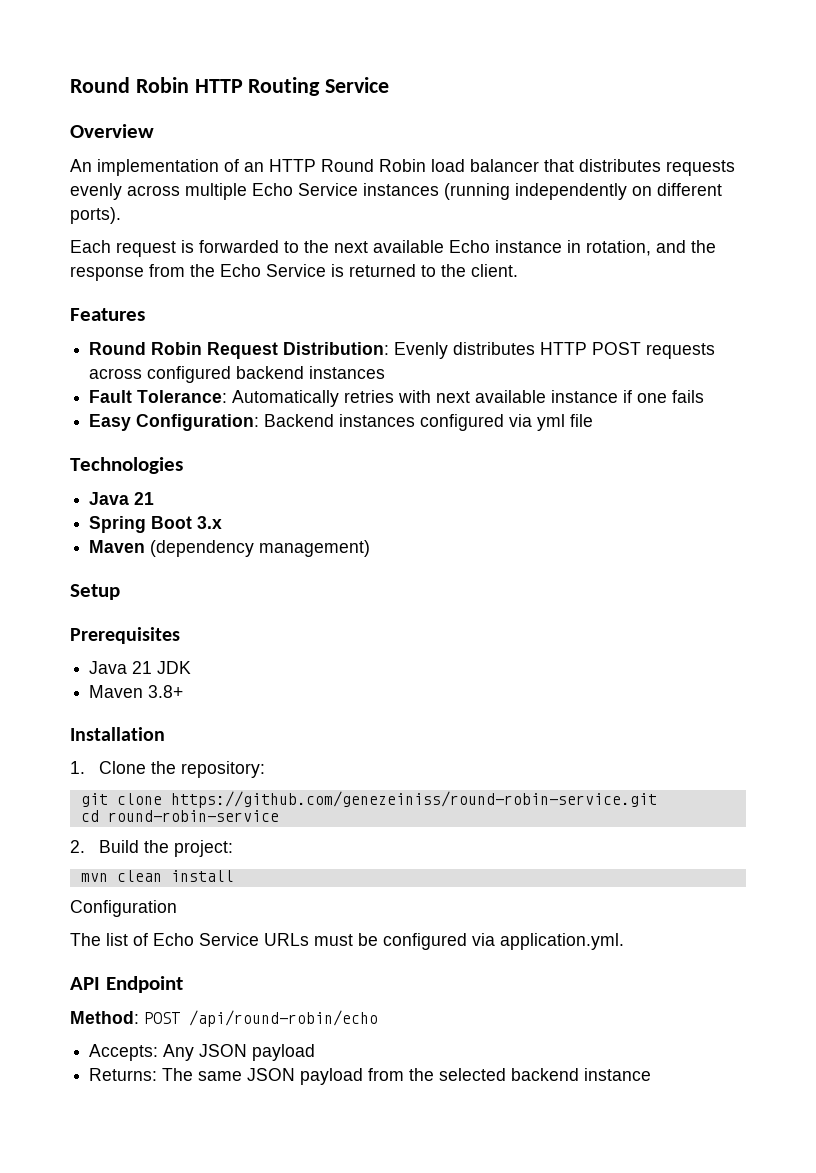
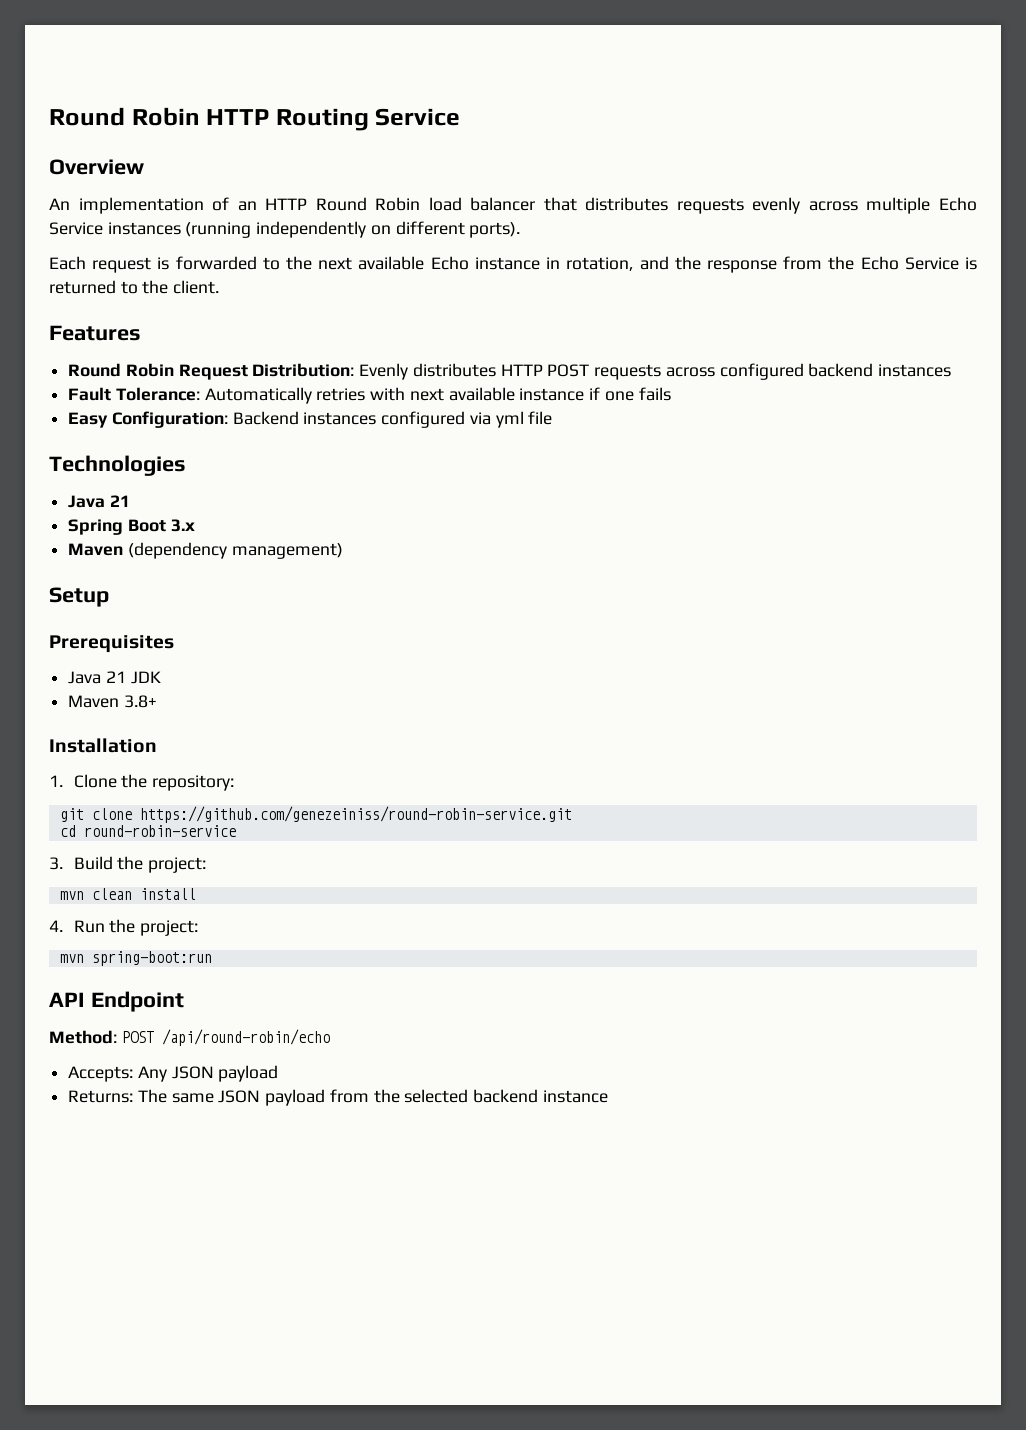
[70,840,85,853] 2. -> [49,857,63,870] 3.
[70,900,177,917] [70,933,624,950] Configuration // The list of Echo Service URLs must be configured via application.yml. -> [49,919,199,936] [59,951,212,966] 4. Run the project: // mvn spring-boot:run

